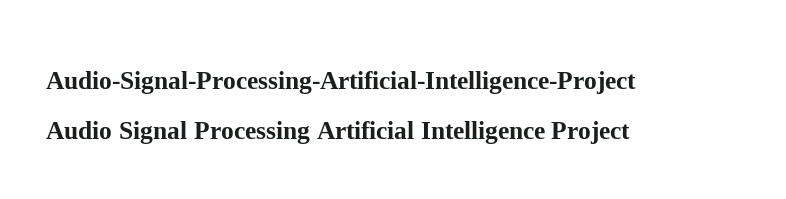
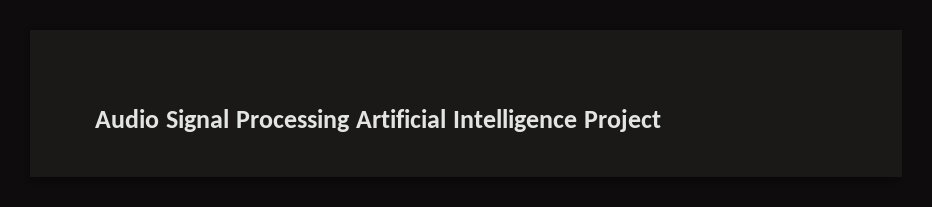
[46,71,636,94] Audio-Signal-Processing-Artificial-Intelligence-Project // -> (95, 118) none

